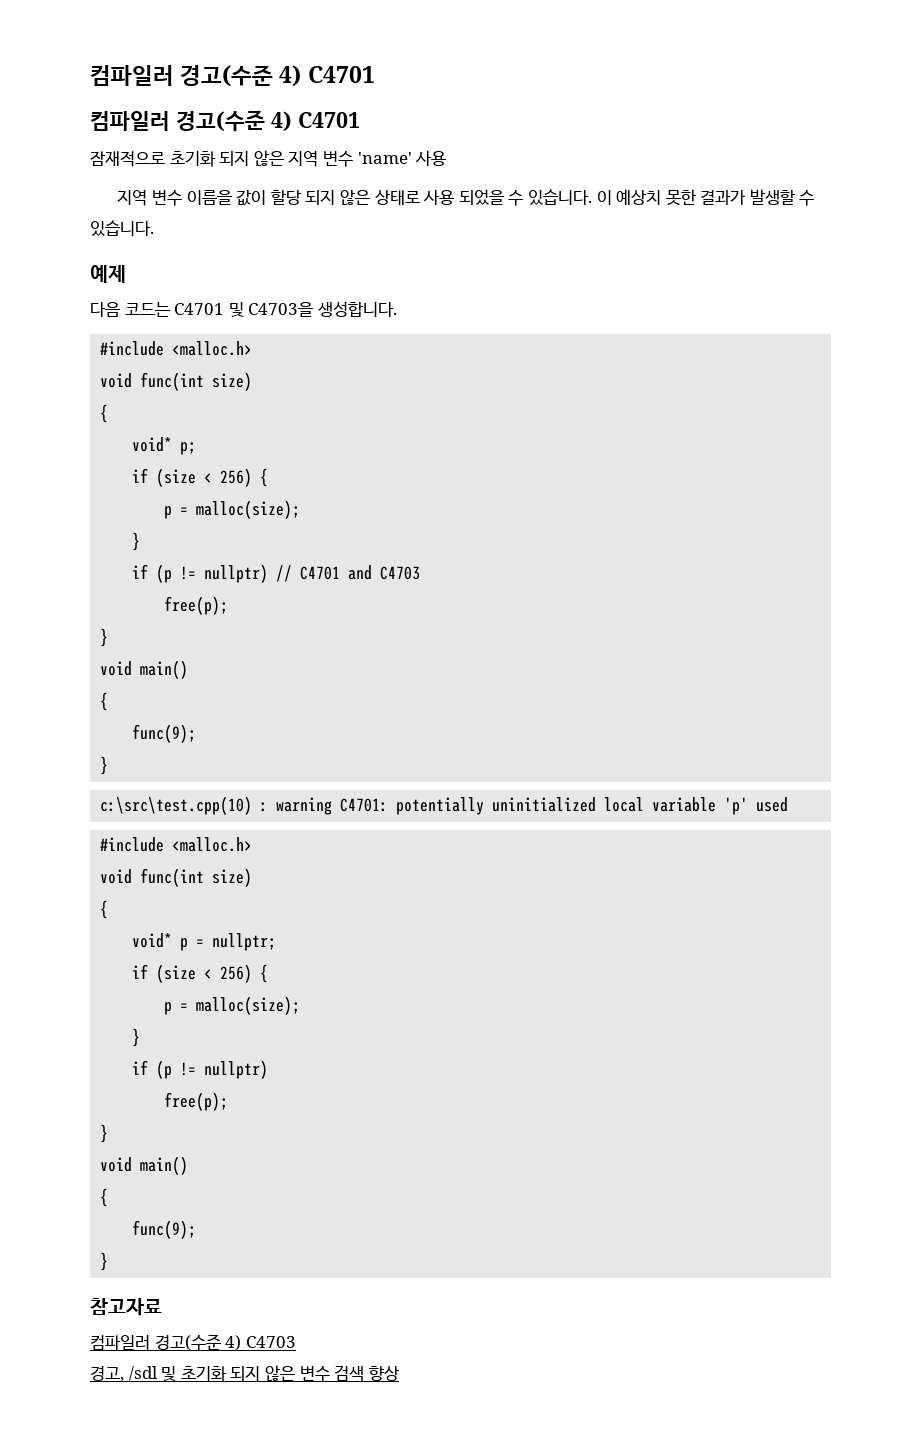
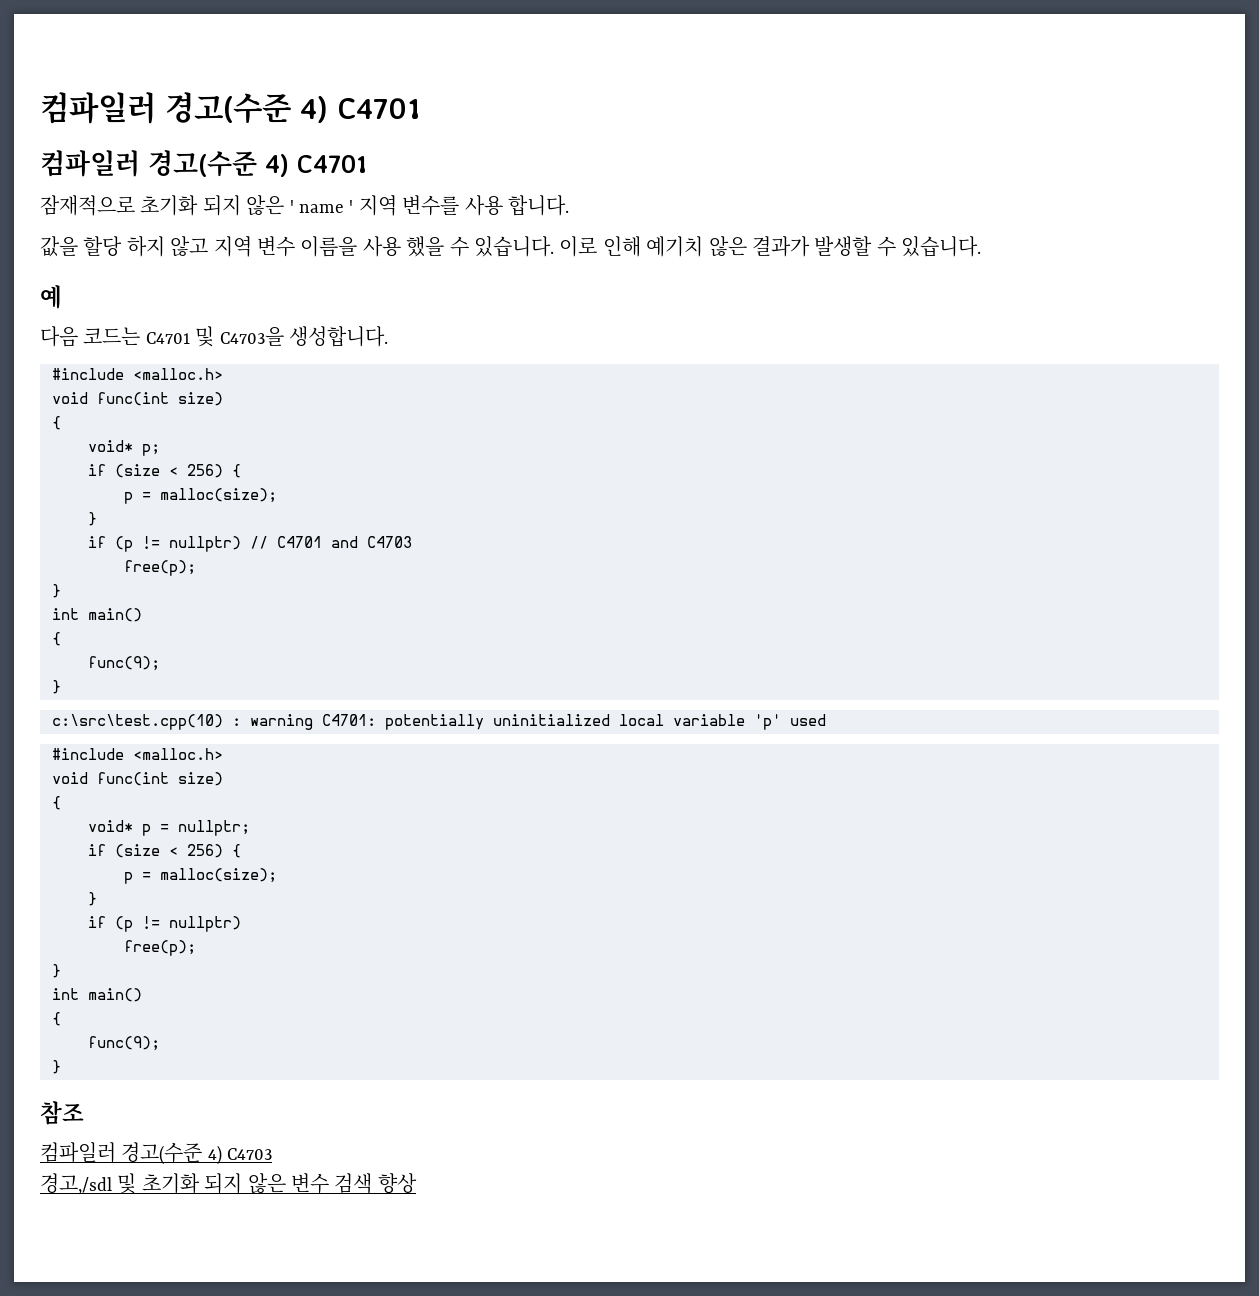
[288,150,447,167] [117,189,696,206] 지역 변수 'name' 사용 // 지역 변수 이름을 값이 할당 되지 않은 상태로 사용 되었을 수 있습니다. 이 예상치 못한 -> [289,195,569,216] [40,236,747,257] ' name ' 지역 변수를 사용 합니다. // 값을 할당 하지 않고 지역 변수 이름을 사용 했을 수 있습니다. 이로 인해 예기치 않은
[90,265,126,283] 예제 -> [40,285,62,309] 예
[100,661,133,676] void -> [52,608,79,620] int
[100,1156,189,1175] [100,1188,109,1207] [132,1220,197,1239] [100,1252,109,1271] [90,1298,162,1316] void main() // { // func(9); // } // 참고자료 -> [52,988,142,1002] [52,1012,61,1026] [88,1036,160,1051] [52,1060,61,1074] [40,1101,84,1125] int main() // { // func(9); // } // 참조
[90,1366,158,1382] 경고, /sdl -> [40,1173,112,1195] 경고,/sdl

